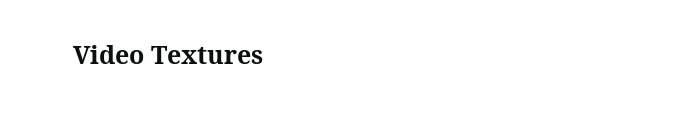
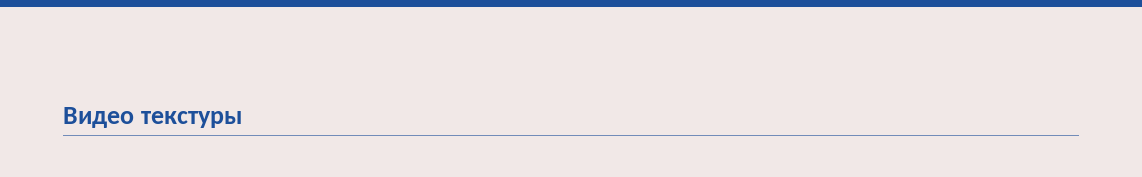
[73,45,263,64] Video Textures -> [63,107,244,128] Видео текстуры

